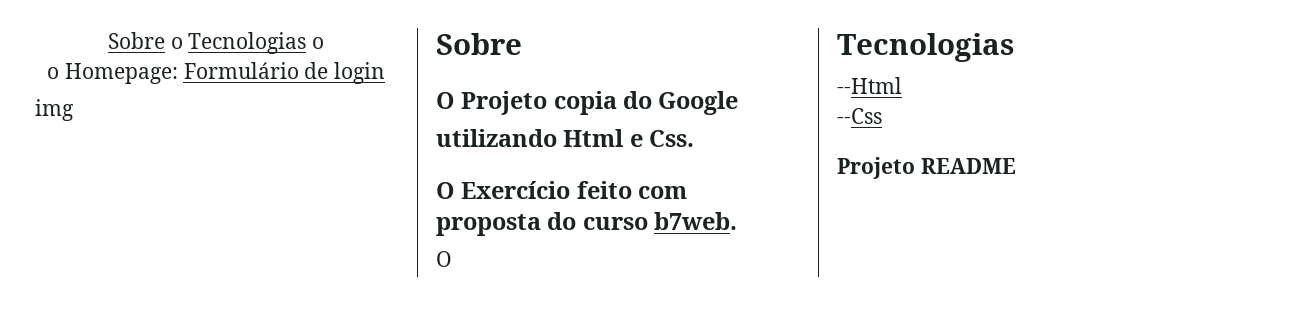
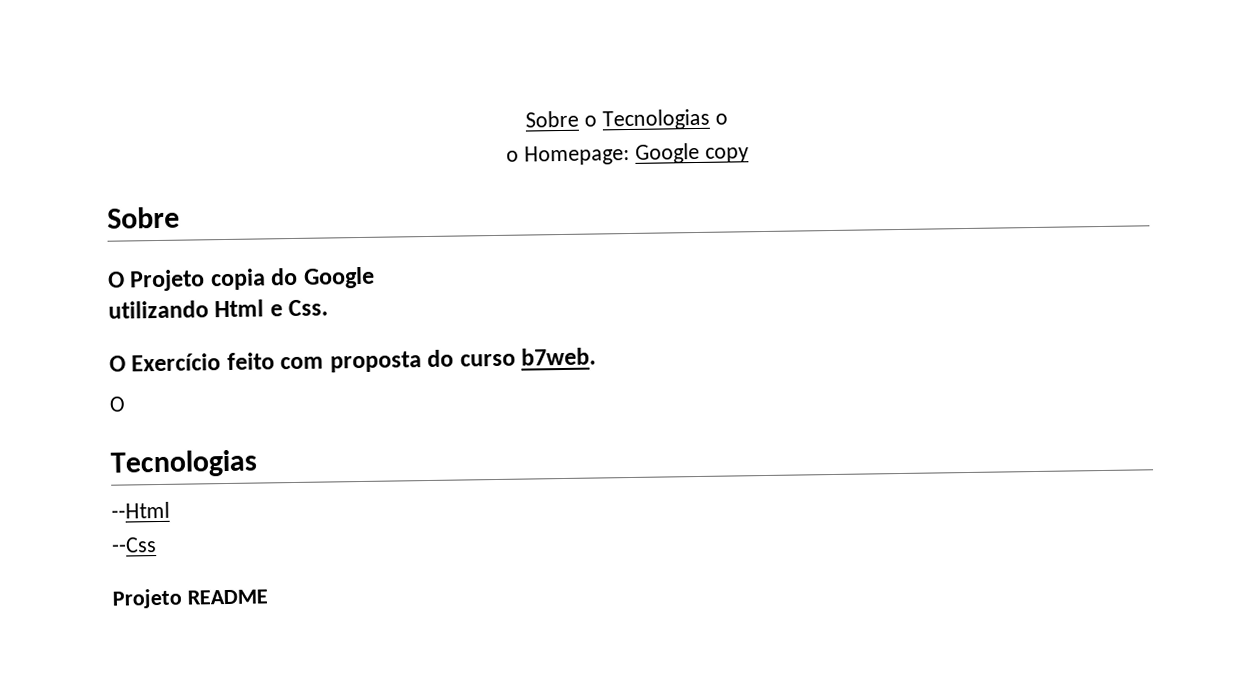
[183,62,385,84] [35,99,74,121] Formulário de login // img -> [634,142,749,164] Google copy

